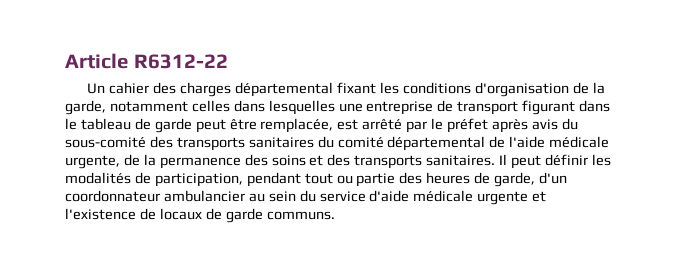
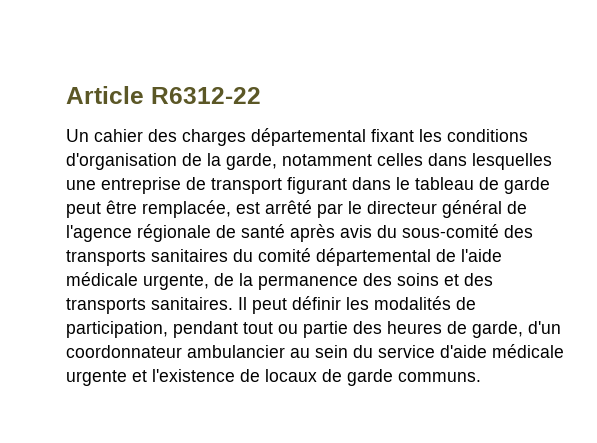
[447,118,489,133] préfet -> [367,200,527,218] [66,224,285,242] directeur général de l'agence régionale de santé

